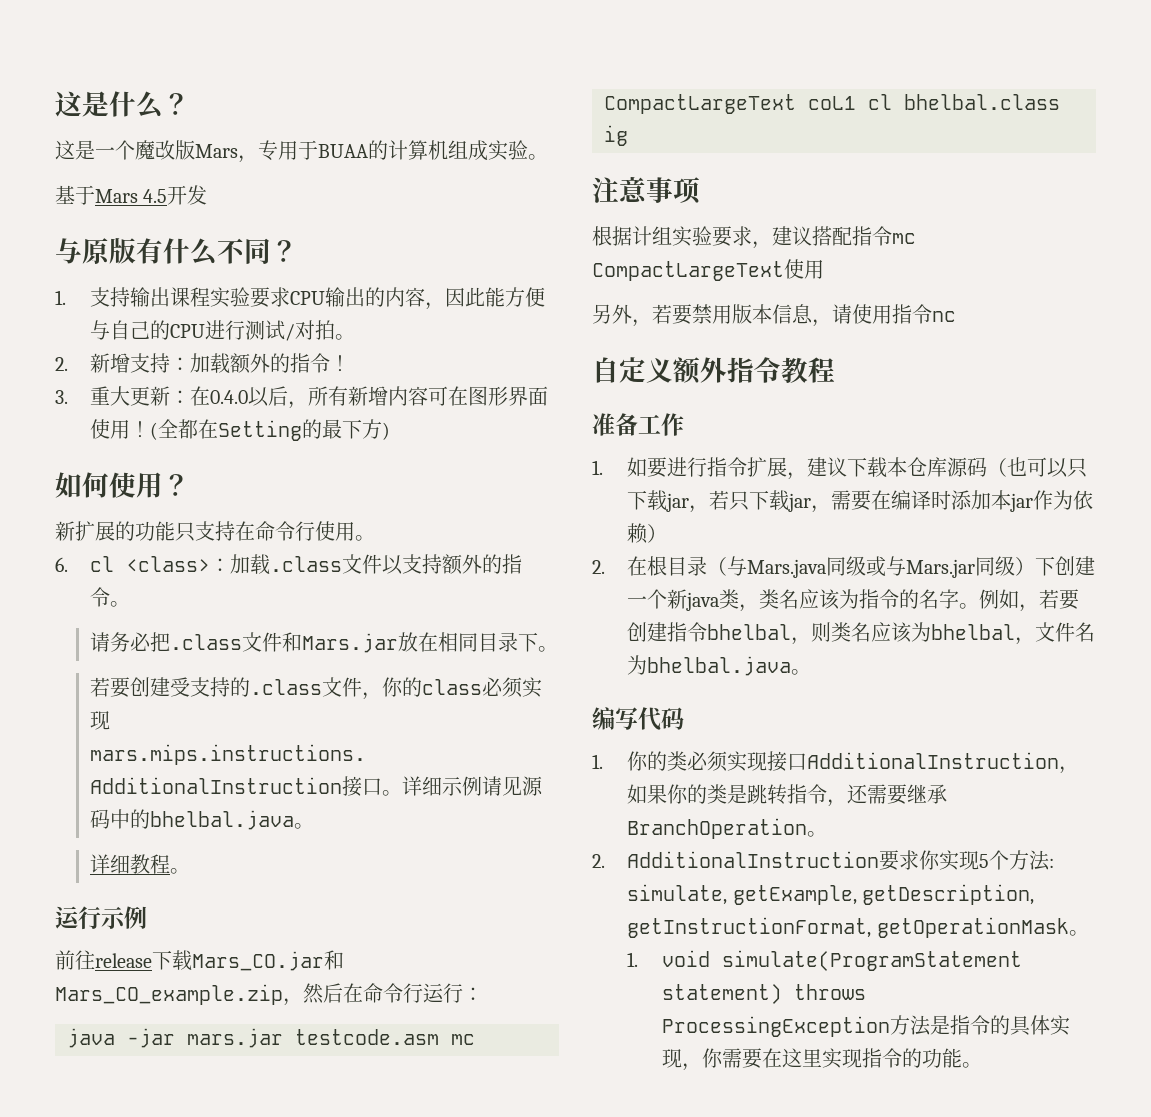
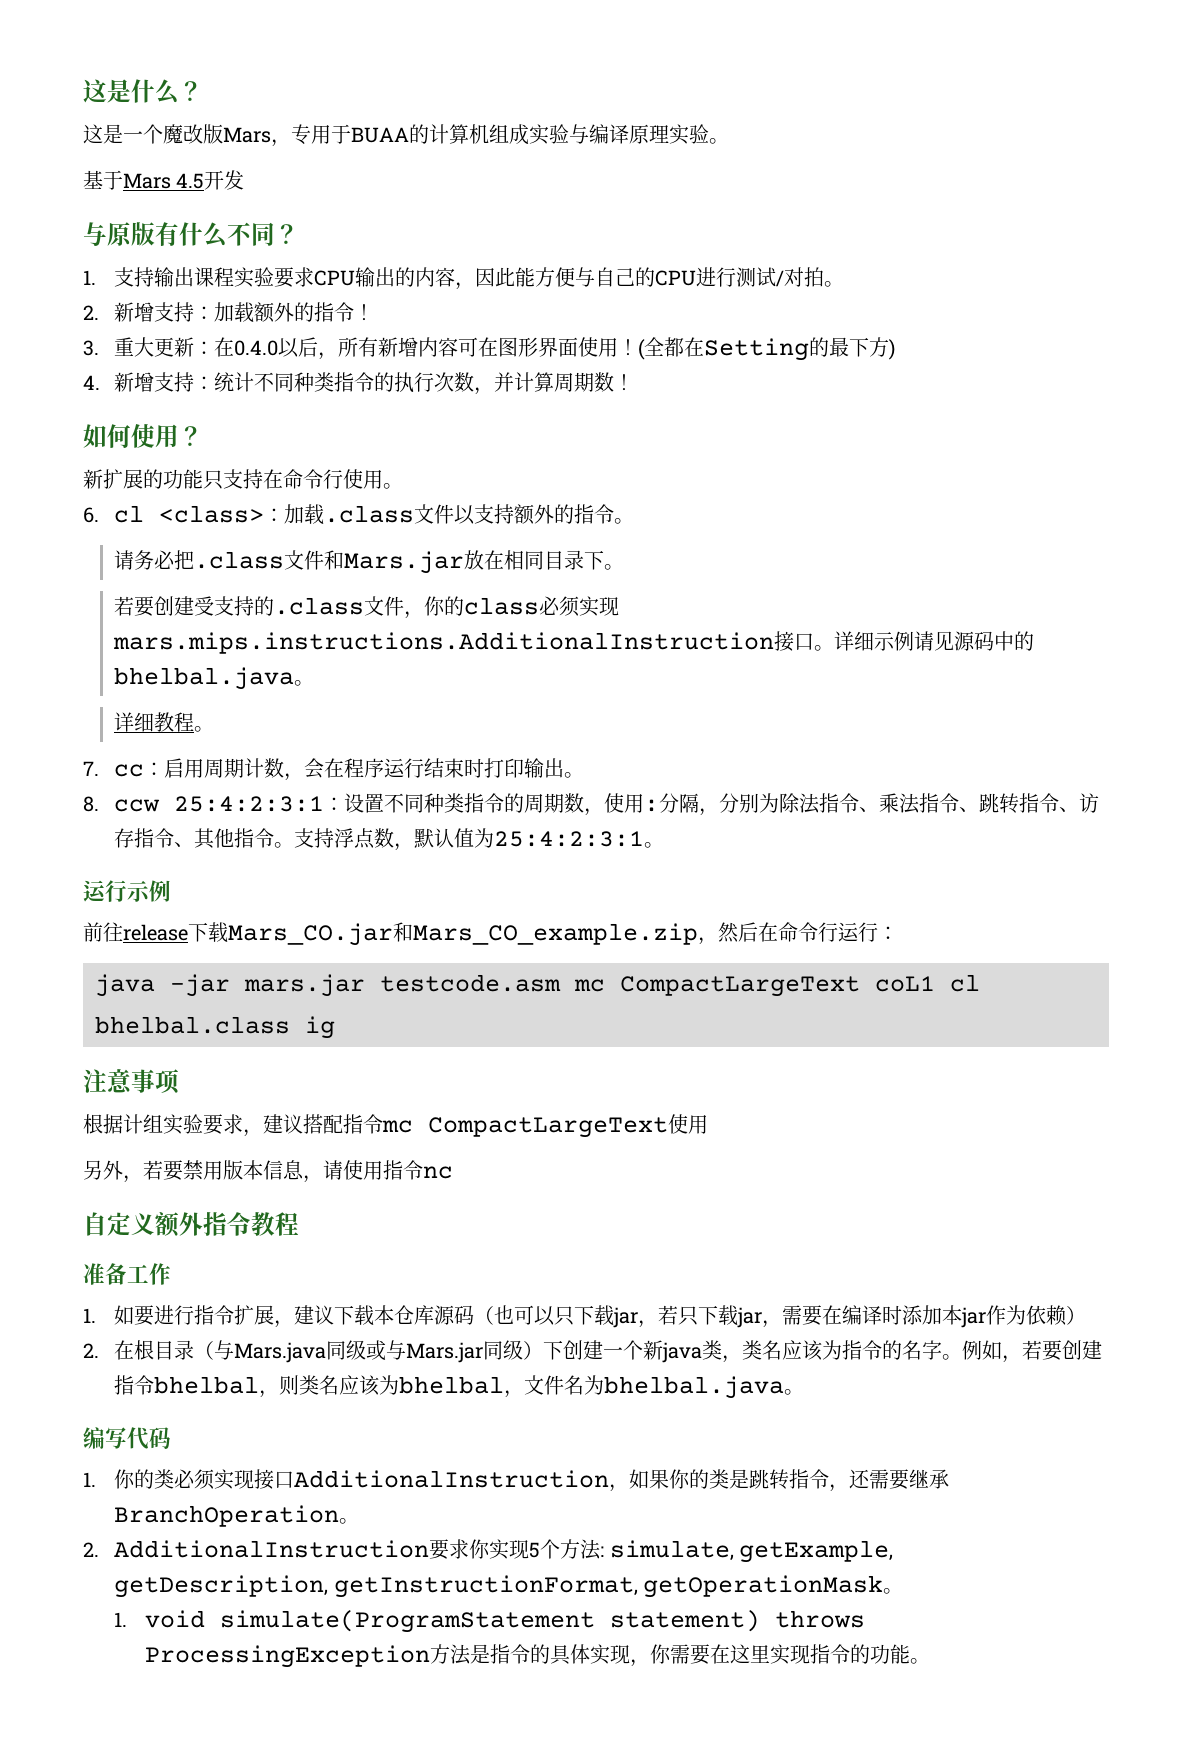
(528, 150) none -> [569,124,709,145] 与编译原理实验
(391, 431) none -> [83,372,635,395] // 4.新增支持：统计不同种类指令的执行次数，并计算周期数！
(191, 871) none -> [83,758,585,781] [83,793,1100,816] [114,828,665,851] // 7. cc：启用周期计数，会在程序运行结束时打印输出。 // 8. ccw 25:4:2:3:1：设置不同种类指令的周期数，使用:分隔，分别为除法指令、乘法指令、跳转指令、访存指令、其他指令。支持浮点数，默认值为25:4:2:3:1。

